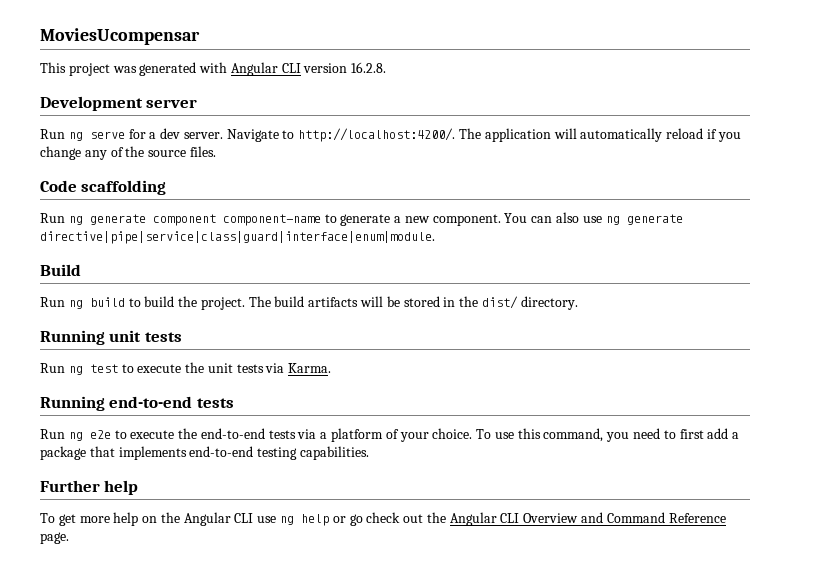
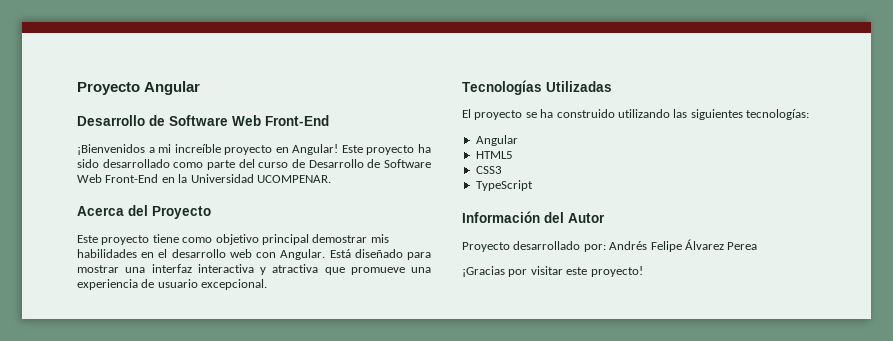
[40,28,200,45] [40,62,387,76] [40,96,198,111] [40,128,741,142] [40,146,216,160] [40,180,167,195] [40,212,683,226] [40,231,435,244] [40,264,81,276] [40,296,578,310] [40,330,182,345] [40,362,332,375] [40,396,234,411] [40,428,740,442] [40,446,369,460] [40,480,139,495] [40,512,726,526] [40,532,69,544] MoviesUcompensar // This project was generated with Angular CLI version 16.2.8. // Development server // Run ng serve for a dev server. Navigate to http://localhost:4200/. The application will automatically reload if you change any of the source files. // Code scaffolding // Run ng generate component component-name to generate a new component. You can also use ng generate directive|pipe|service|class|guard|interface|enum|module. // Build // Run ng build to build the project. The build artifacts will be stored in the dist/ directory. // Running unit tests // Run ng test to execute the unit tests via Karma. // Running end-to-end tests // Run ng e2e to execute the end-to-end tests via a platform of your choice. To use this command, you need to first add a package that implements end-to-end testing capabilities. // Further help // To get more help on the Angular CLI use ng help or go check out the Angular CLI Overview and Command Reference page. -> [77,81,201,95] [77,115,329,126] [77,144,431,155] [77,159,431,170] [77,174,331,183] [77,205,211,219] [77,234,389,245] [77,249,432,260] [77,264,431,275] [77,279,268,290] [462,80,612,95] [462,109,809,120] [475,135,518,146] [475,151,513,159] [475,166,502,174] [475,180,533,191] [462,211,605,223] [462,239,758,252] [462,266,643,277] Proyecto Angular // Desarrollo de Software Web Front-End // ¡Bienvenidos a mi increíble proyecto en Angular! Este proyecto ha sido desarrollado como parte del curso de Desarrollo de Software Web Front-End en la Universidad UCOMPENAR. // Acerca del Proyecto // Este proyecto tiene como objetivo principal demostrar mis habilidades en el desarrollo web con Angular. Está diseñado para mostrar una interfaz interactiva y atractiva que promueve una experiencia de usuario excepcional. // Tecnologías Utilizadas // El proyecto se ha construido utilizando las siguientes tecnologías: // Angular // HTML5 // CSS3 // TypeScript // Información del Autor // Proyecto desarrollado por: Andrés Felipe Álvarez Perea // ¡Gracias por visitar este proyecto!

